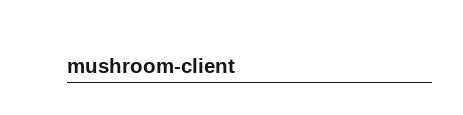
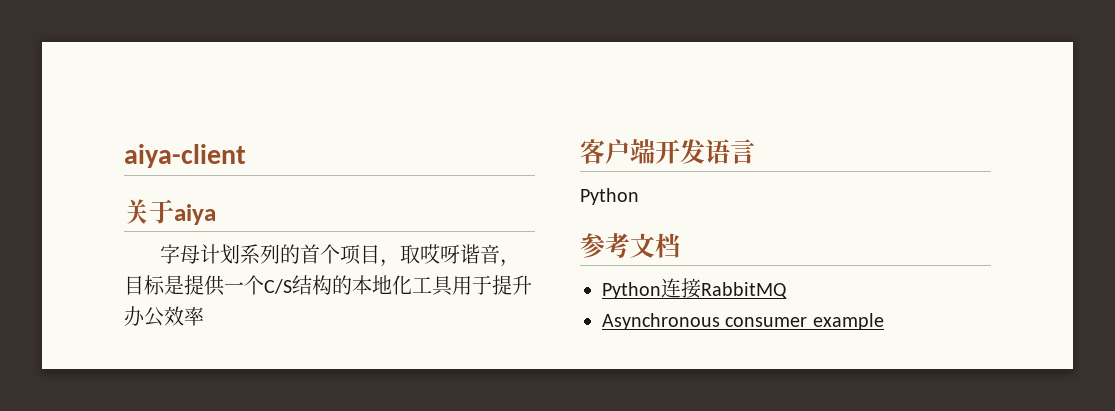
[67,58,235,73] mushroom-client -> [124,144,246,168] [124,199,216,225] [159,244,520,267] [124,275,532,296] [124,306,204,327] [580,139,755,164] [580,188,639,205] [580,233,680,258] [602,278,787,299] [602,313,884,330] aiya-client // 关于aiya // 字母计划系列的首个项目，取哎呀谐音，目标是提供一个C/S结构的本地化工具用于提升办公效率 // 客户端开发语言 // Python // 参考文档 // Python连接RabbitMQ // Asynchronous consumer example

